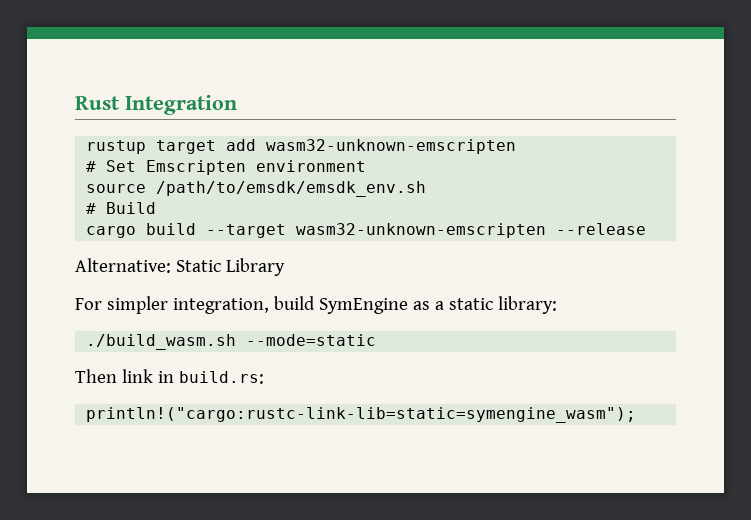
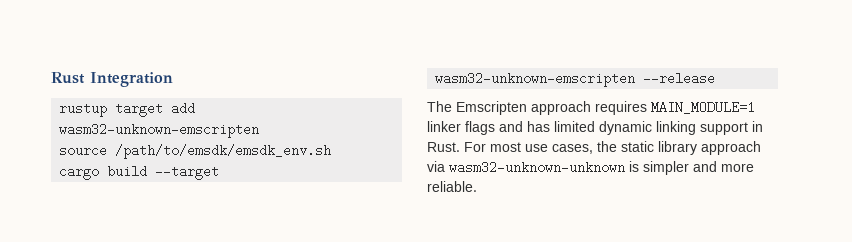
[86,160,367,175] // # Set Emscripten environment -> (260, 130) none
[86,202,157,214] // # Build -> (332, 151) none
[75,258,285,276] [75,296,557,314] [86,334,377,350] [75,369,264,384] [86,407,637,423] Alternative: Static Library // For simpler integration, build SymEngine as a static library: // ./build_wasm.sh --mode=static // Then link in build.rs: // println!("cargo:rustc-link-lib=static=symengine_wasm"); -> [427,101,755,115] [427,121,763,135] [427,141,761,155] [427,161,754,175] [427,181,477,192] The Emscripten approach requires MAIN_MODULE=1 linker flags and has limited dynamic linking support in Rust. For most use cases, the static library approach via wasm32-unknown-unknown is simpler and more reliable.

